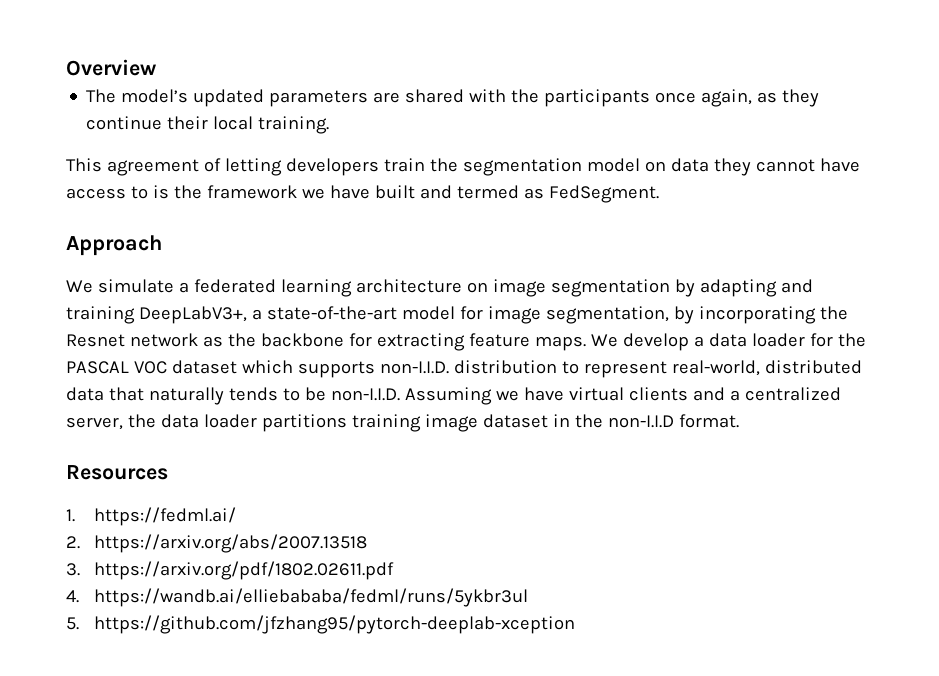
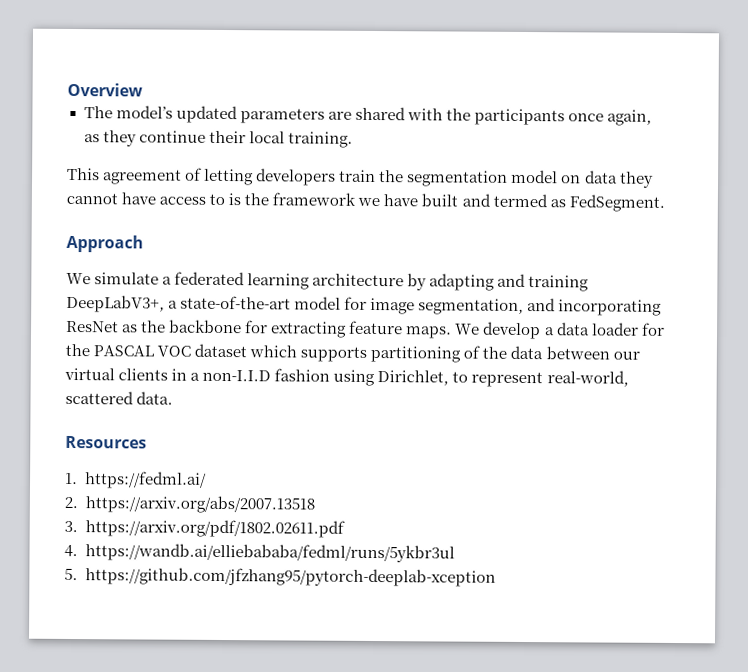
[466,279,670,297] on image segmentation -> (405, 280) none
[673,306,848,324] [66,333,198,347] by incorporating the Resnet network -> [527,298,663,316] [66,320,119,333] and incorporating ResNet
[379,360,862,378] [66,387,841,405] [66,414,739,432] non-I.I.D. distribution to represent real-world, distributed data that naturally tends to be non-I.I.D. Assuming we have virtual clients and a centralized server, the data loader partitions training image dataset in the non-I.I.D format. -> [370,345,640,363] [64,367,629,388] [65,390,174,405] partitioning of the data between our virtual clients in a non-I.I.D fashion using Dirichlet, to represent real-world, scattered data.

